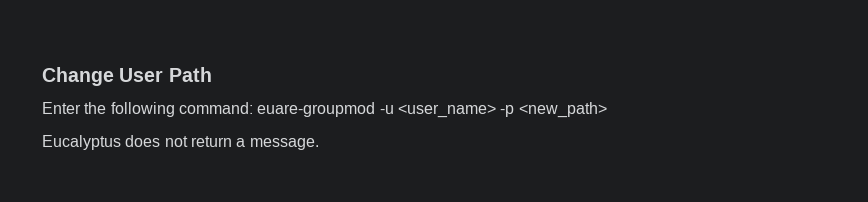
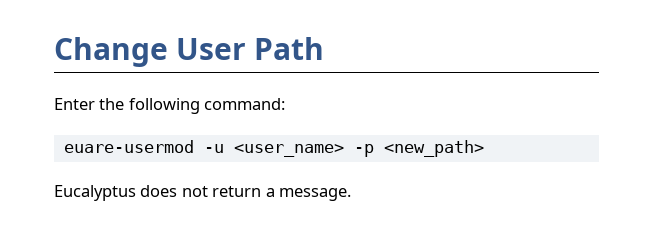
[257,102,376,117] euare-groupmod -> [63,140,194,153] // euare-usermod

